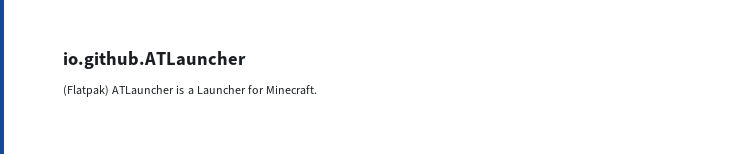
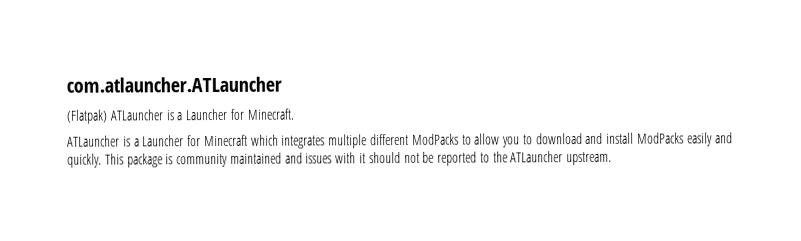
[63,51,246,69] io.github.ATLauncher -> [66,76,282,93] com.atlauncher.ATLauncher
(318, 90) none -> [67,132,733,149] [67,151,613,168] // ATLauncher is a Launcher for Minecraft which integrates multiple different ModPacks to allow you to download and install ModPacks easily and quickly. This package is community maintained and issues with it should not be reported to the ATLauncher upstream.

